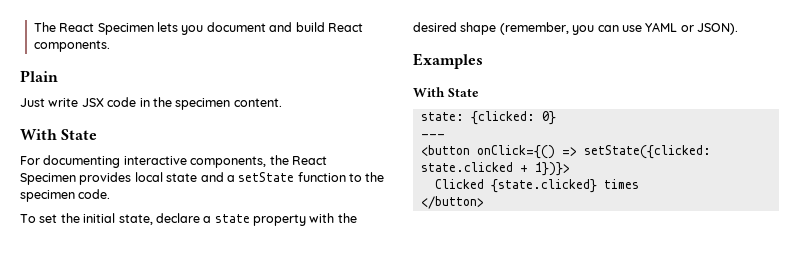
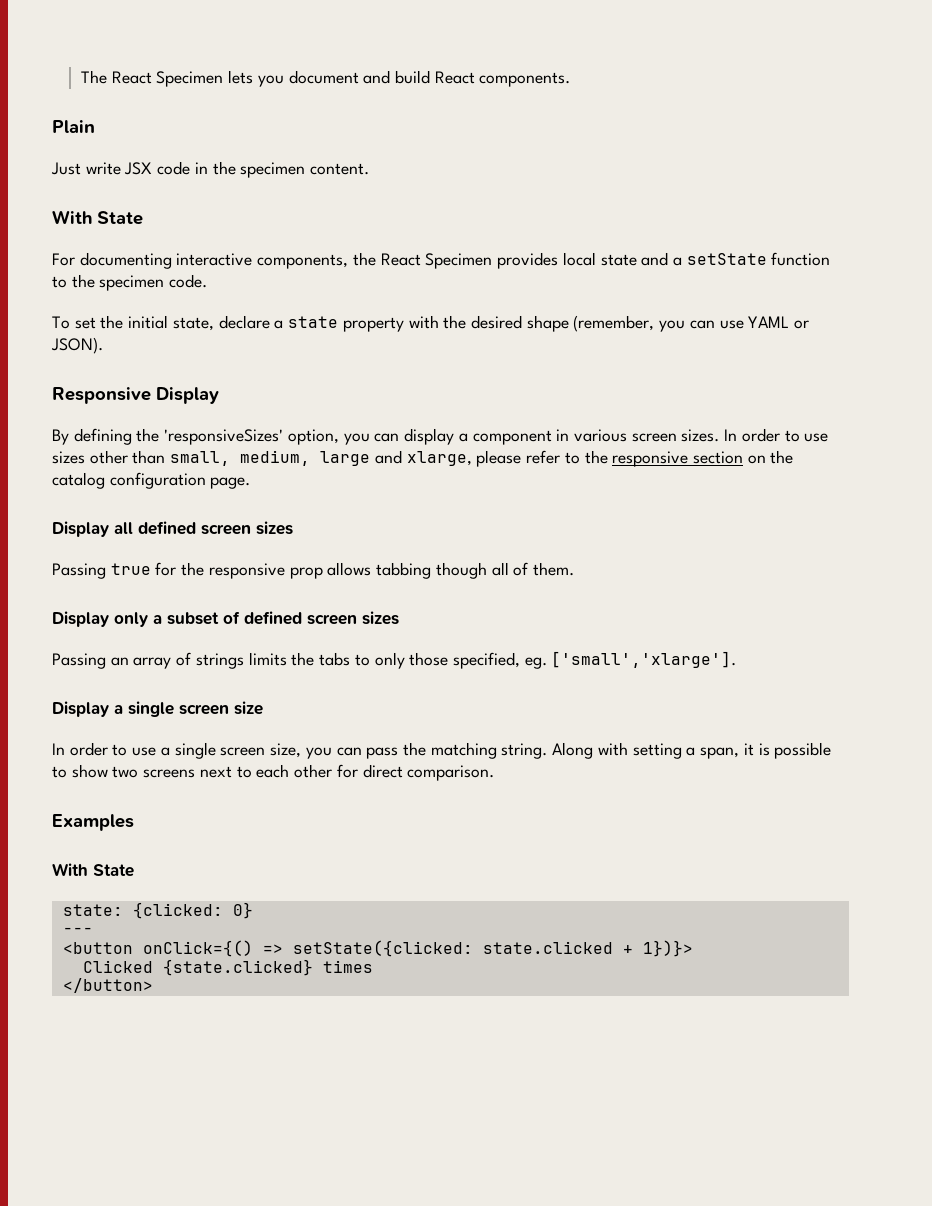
(738, 29) none -> [52,387,219,404] [52,428,829,445] [52,450,794,467] [52,472,251,489] [52,521,293,537] [52,562,574,579] [52,611,399,627] [52,651,737,669] [52,701,263,717] [52,742,832,759] [52,764,495,781] // Responsive Display // By defining the 'responsiveSizes' option, you can display a component in various screen sizes. In order to use sizes other than small, medium, large and xlarge, please refer to the responsive section on the catalog configuration page. // Display all defined screen sizes // Passing true for the responsive prop allows tabbing though all of them. // Display only a subset of defined screen sizes // Passing an array of strings limits the tabs to only those specified, eg. ['small','xlarge']. // Display a single screen size // In order to use a single screen size, you can pass the matching string. Along with setting a span, it is possible to show two screens next to each other for direct comparison.

